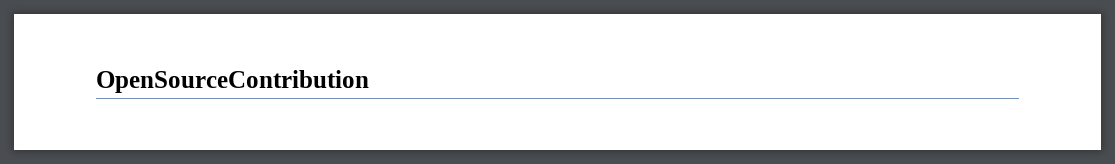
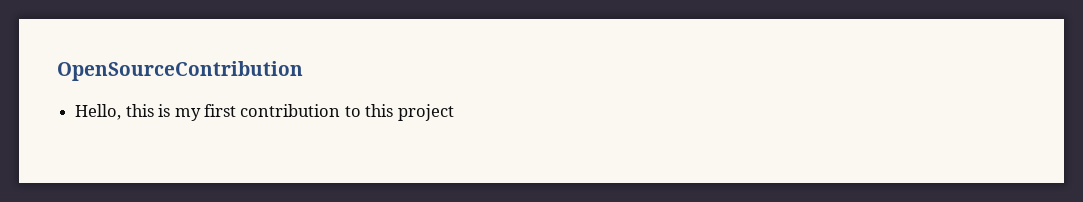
(369, 81) none -> [75,104,454,121] // Hello, this is my first contribution to this project

